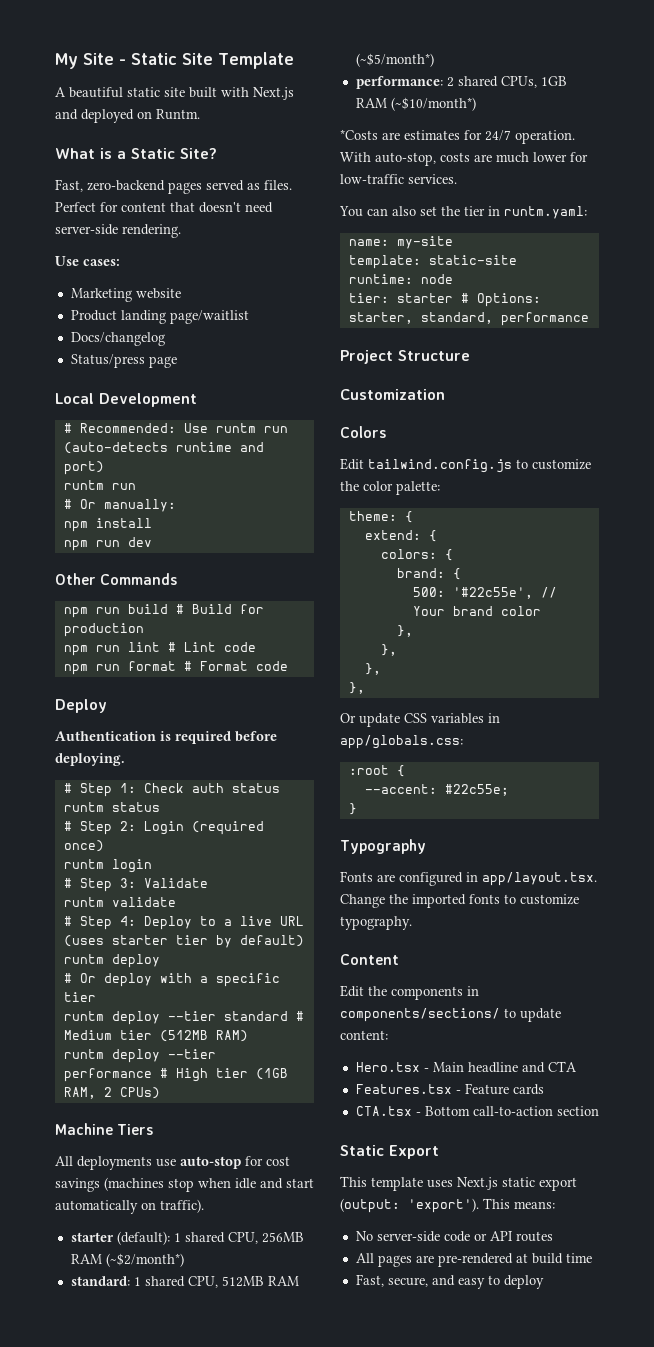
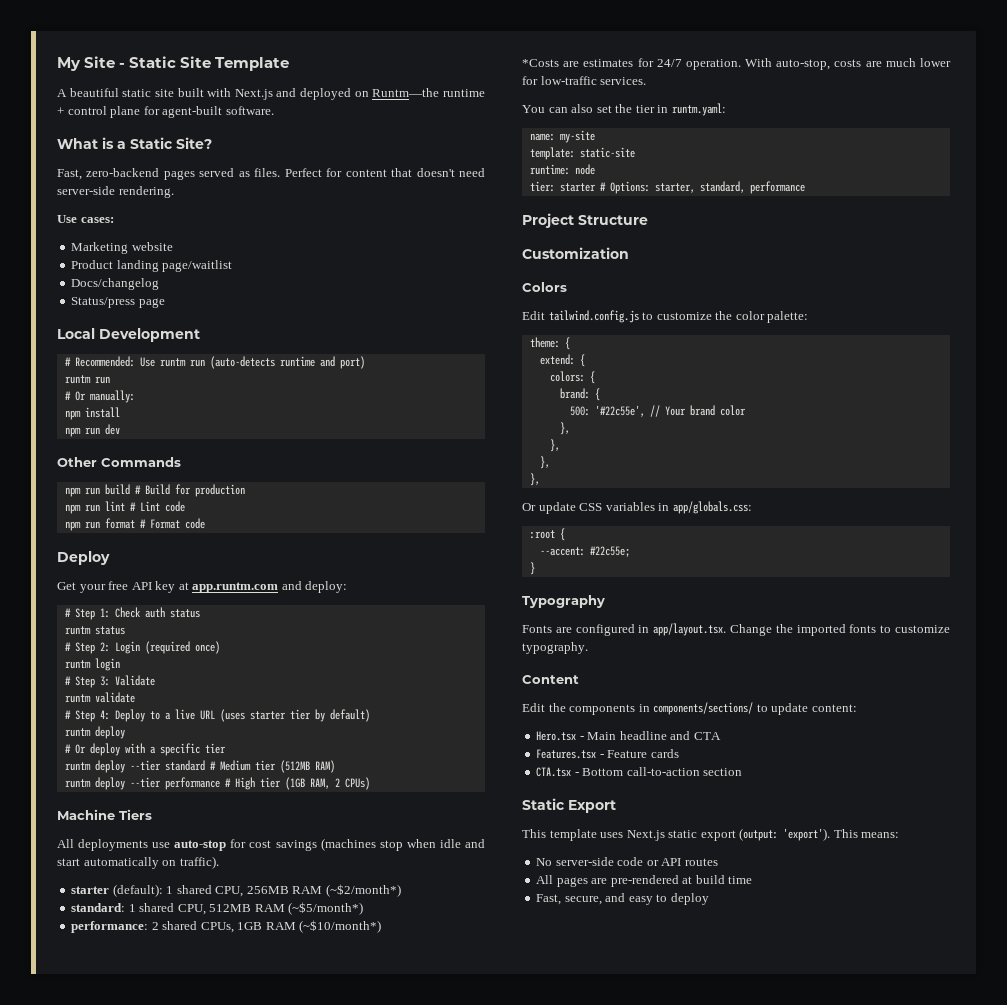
[156,109,200,120] Runtm. -> [372,88,485,97] [57,106,274,118] Runtm—the runtime + control plane for agent-built software.
[55,731,277,744] [55,753,125,766] Authentication is required before deploying. -> [57,581,348,593] Get your free API key at app.runtm.com and deploy:

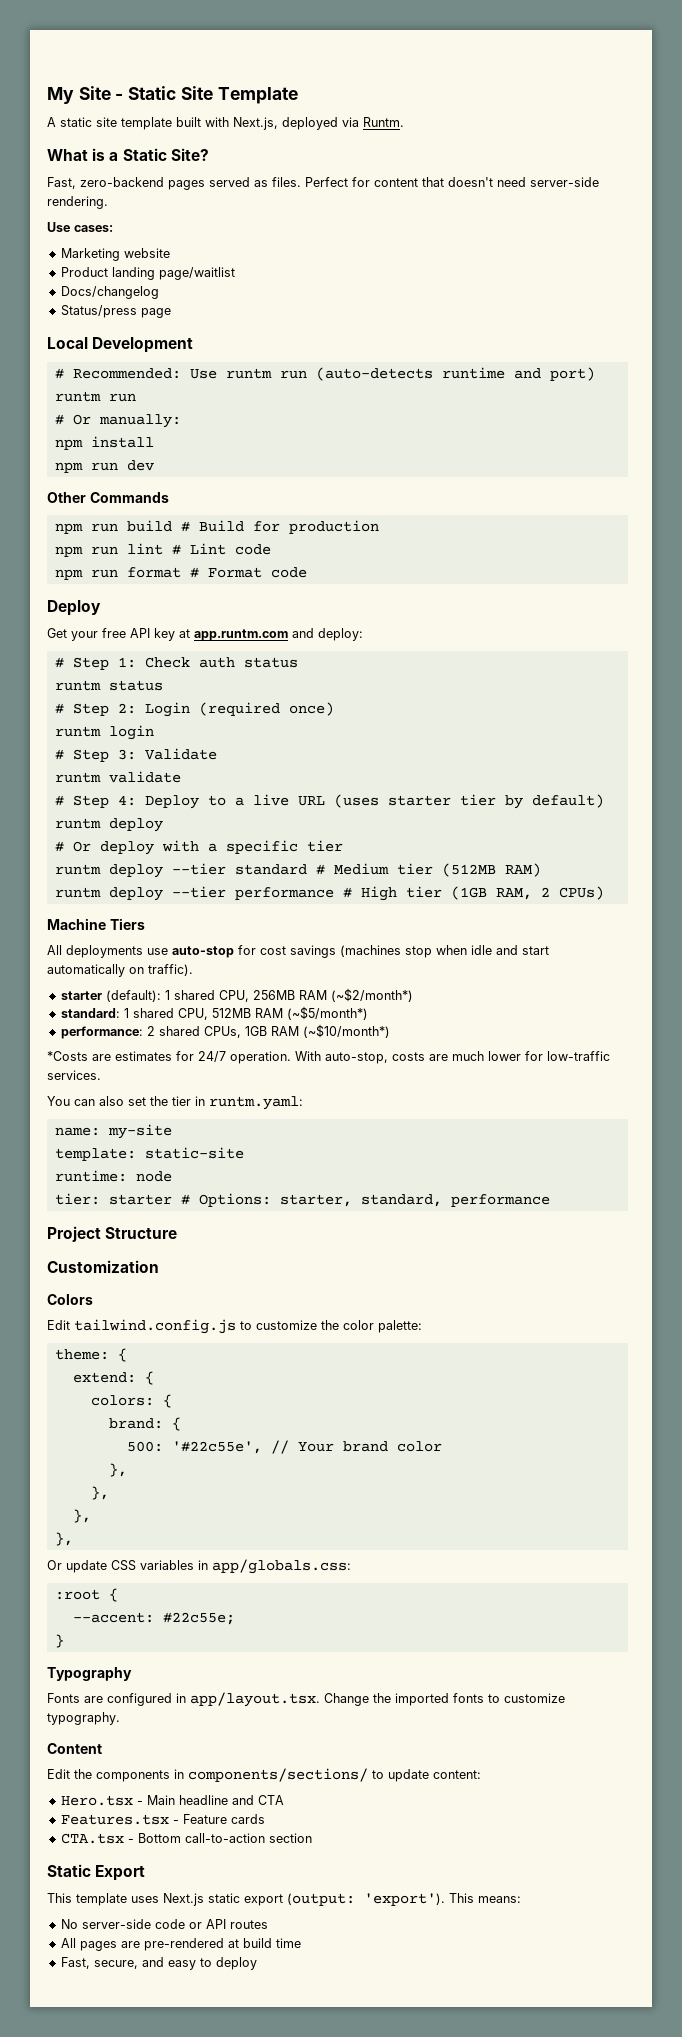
[69,88,119,97] beautiful -> (56, 122) none
(174, 93) none -> [121,117,172,130] template
[234,88,485,100] [57,106,274,118] Next.js and deployed on Runtm—the runtime + control plane for agent-built software. -> [233,117,404,130] Next.js, deployed via Runtm.

